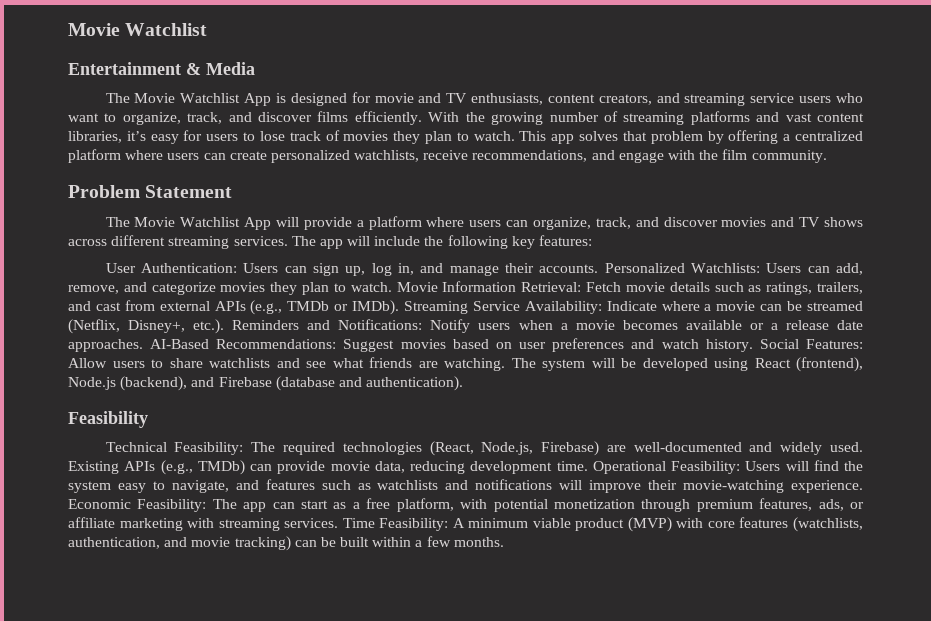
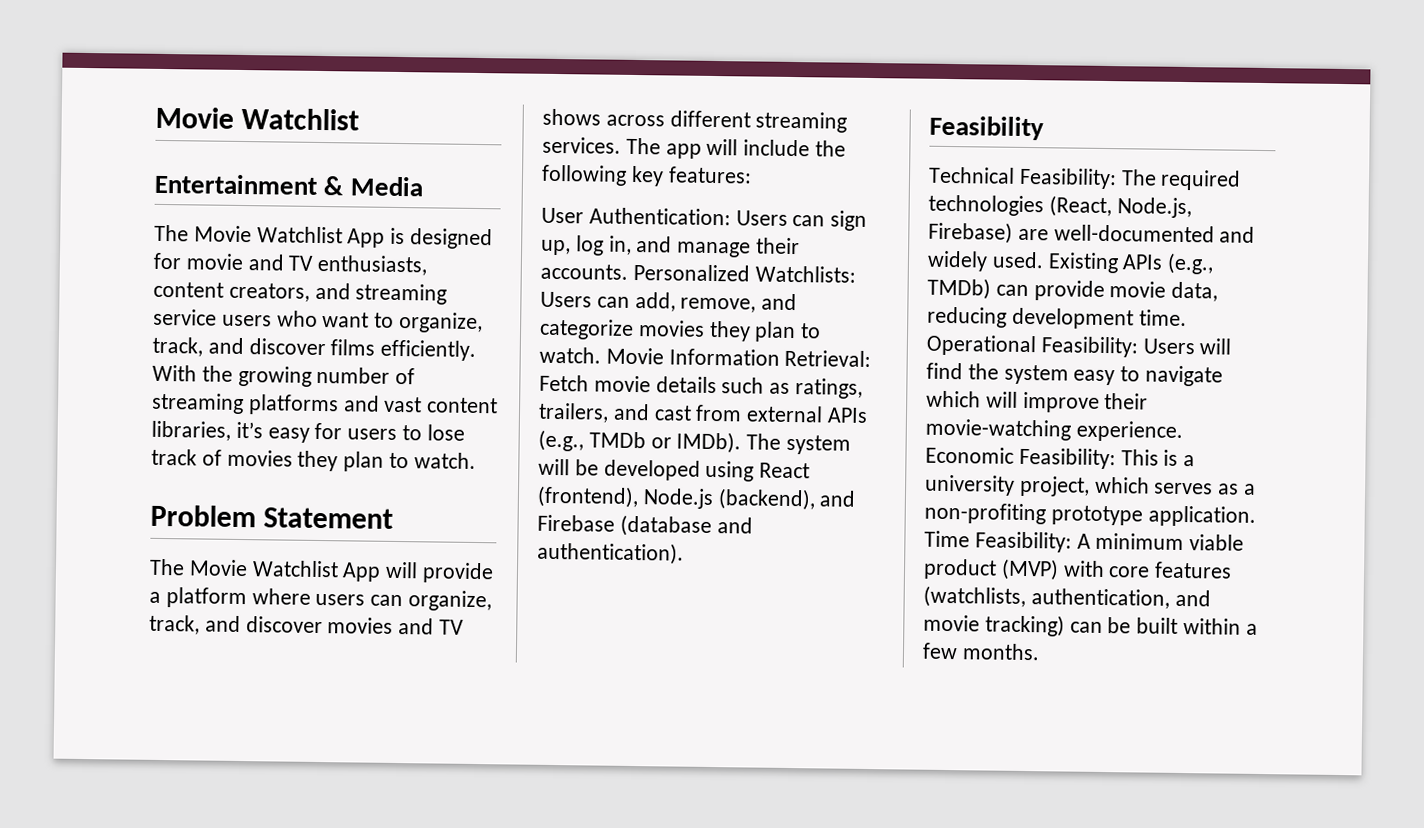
[519,130,864,144] [68,149,827,163] This app solves that problem by offering a centralized platform where users can create personalized watchlists, receive recommendations, and engage with the film community. -> (476, 460) none
[404,301,864,314] [68,319,863,334] [68,338,863,352] [68,357,505,371] Streaming Service Availability: Indicate where a movie can be streamed (Netflix, Disney+, etc.). Reminders and Notifications: Notify users when a movie becomes available or a release date approaches. AI-Based Recommendations: Suggest movies based on user preferences and watch history. Social Features: Allow users to share watchlists and see what friends are watching. -> (742, 442) none
[171,479,553,493] navigate, and features such as watchlists and notifications -> [1145,365,1224,387] [926,390,981,408] navigate which
[212,498,864,512] [68,517,339,531] The app can start as a free platform, with potential monetization through premium features, ads, or affiliate marketing with streaming services. -> [1120,449,1196,467] [924,474,1257,497] [924,502,1256,527] This is a university project, which serves as a non-profiting prototype application.

